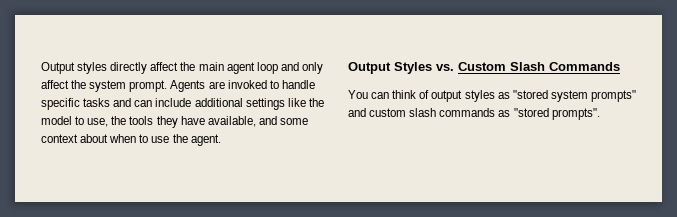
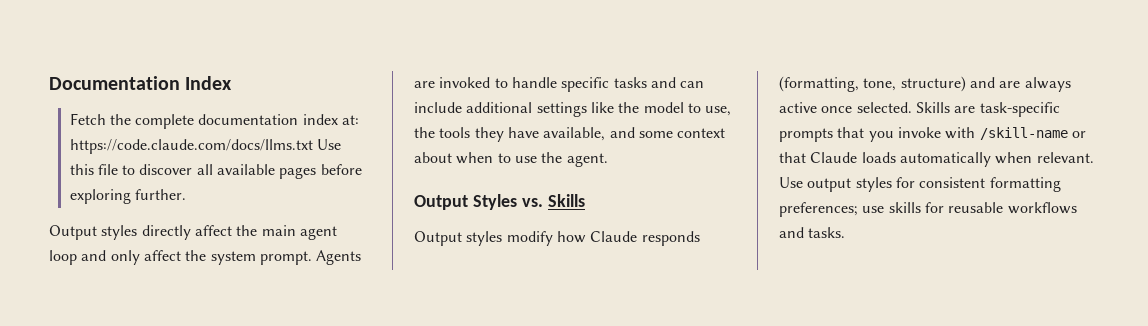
(41, 68) none -> [49,76,233,90] [69,113,360,129] [69,139,341,154] [69,164,362,179] [69,189,186,204] Documentation Index // Fetch the complete documentation index at: https://code.claude.com/docs/llms.txt Use this file to discover all available pages before exploring further. //
[458,62,620,71] [348,90,636,102] [348,108,600,120] Custom Slash Commands // You can think of output styles as "stored system prompts" and custom slash commands as "stored prompts". -> [547,194,585,207] [414,231,700,246] [779,76,1071,92] [779,102,1060,117] [779,127,1086,142] [779,152,1094,167] [779,177,1061,192] [779,202,1077,217] [779,227,846,238] Skills // Output styles modify how Claude responds (formatting, tone, structure) and are always active once selected. Skills are task-specific prompts that you invoke with /skill-name or that Claude loads automatically when relevant. Use output styles for consistent formatting preferences; use skills for reusable workflows and tasks.

